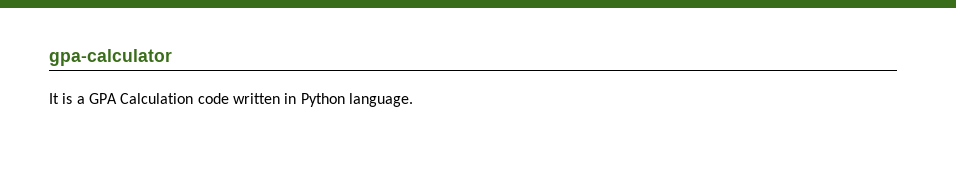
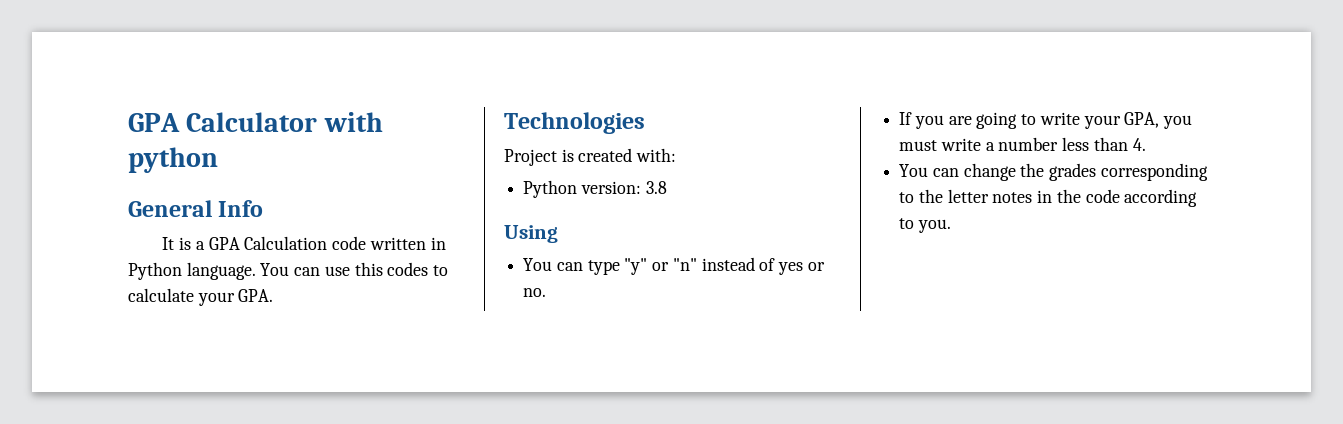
[49,49,172,66] gpa-calculator -> [128,112,383,132] [128,147,218,173] [128,200,264,217] GPA Calculator with python // General Info
(413, 100) none -> [260,262,449,276] [128,288,274,306] [504,112,645,134] [504,148,677,166] [523,180,667,198] [504,225,558,243] [523,257,825,275] [523,288,547,297] [899,112,1193,129] [899,137,1146,151] [899,163,1208,181] [899,189,1198,207] [899,218,951,233] You can use this codes to calculate your GPA. // Technologies // Project is created with: // Python version: 3.8 // Using // You can type "y" or "n" instead of yes or no. // If you are going to write your GPA, you must write a number less than 4. // You can change the grades corresponding to the letter notes in the code according to you.

